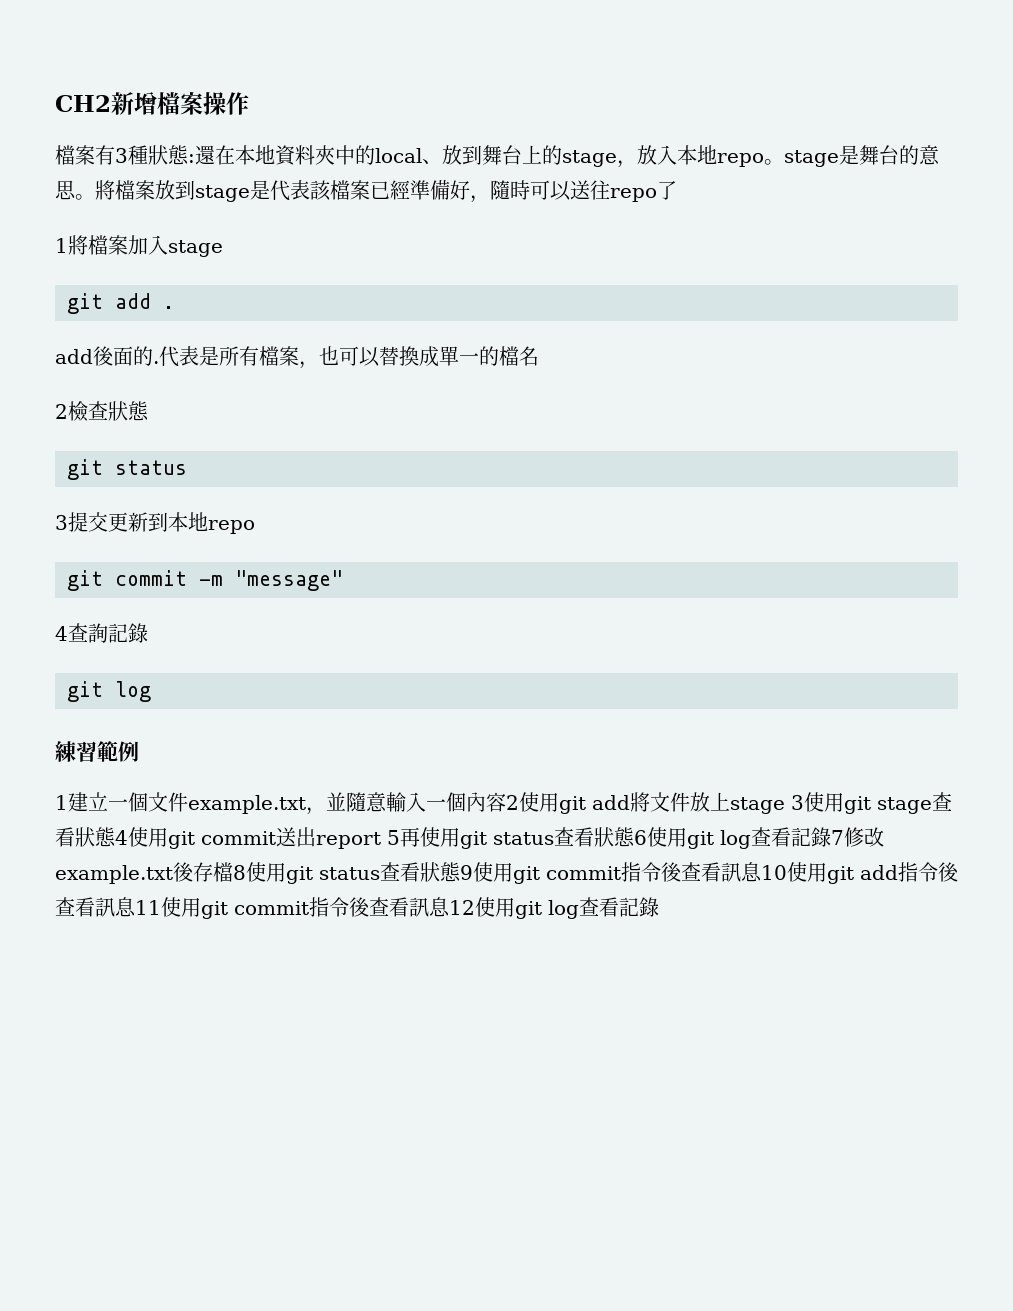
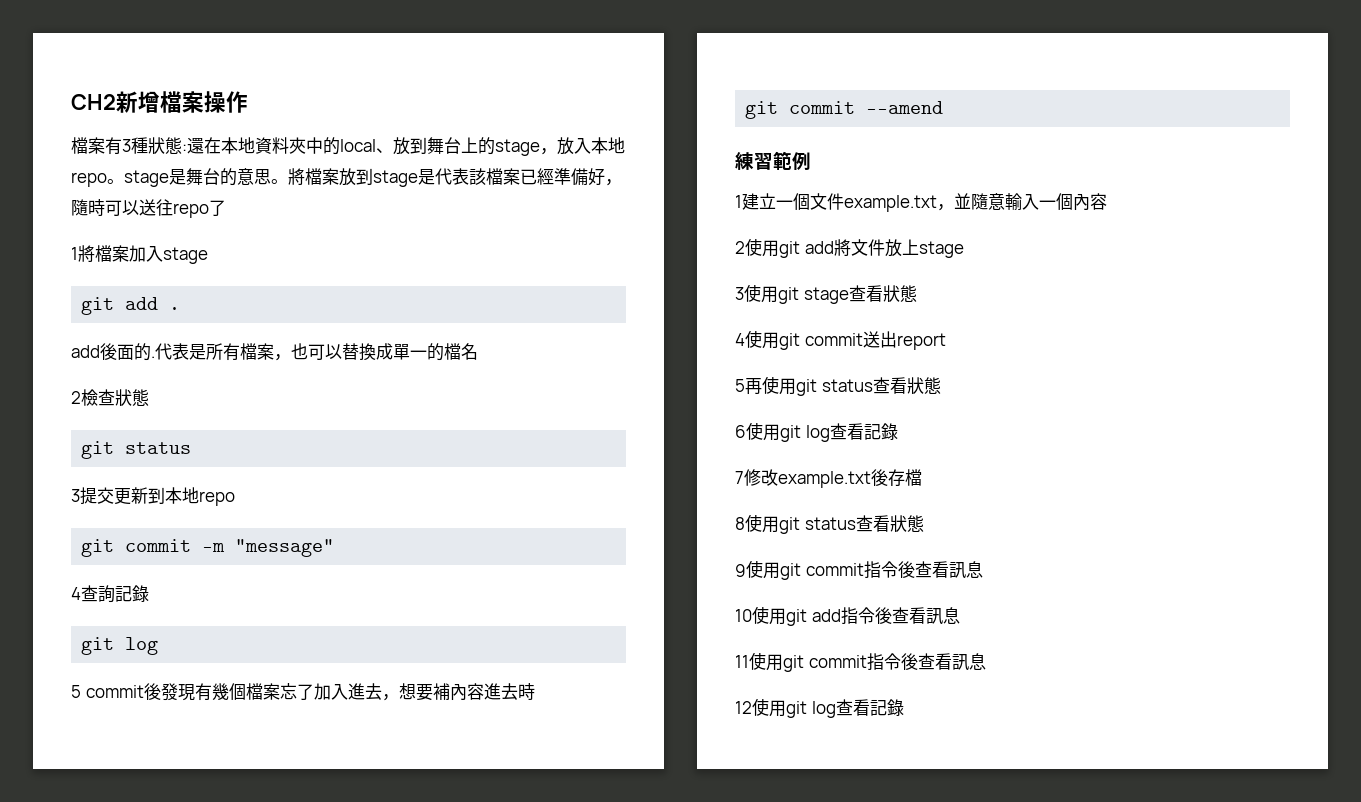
(151, 691) none -> [71,683,535,701] [745,101,944,119] // 5 commit後發現有幾個檔案忘了加入進去，想要補內容進去時 // git commit --amend
(506, 802) none -> (1107, 201) //
(785, 805) none -> (964, 249) //
(116, 837) none -> (917, 293) //
(381, 840) none -> (946, 341) //
(635, 837) none -> (941, 385) //
(831, 837) none -> (898, 431) //
(233, 872) none -> (922, 477) //
(461, 872) none -> (924, 523) //
(762, 872) none -> (983, 569) //
(136, 907) none -> (960, 615) //
(450, 907) none -> (986, 661) //

